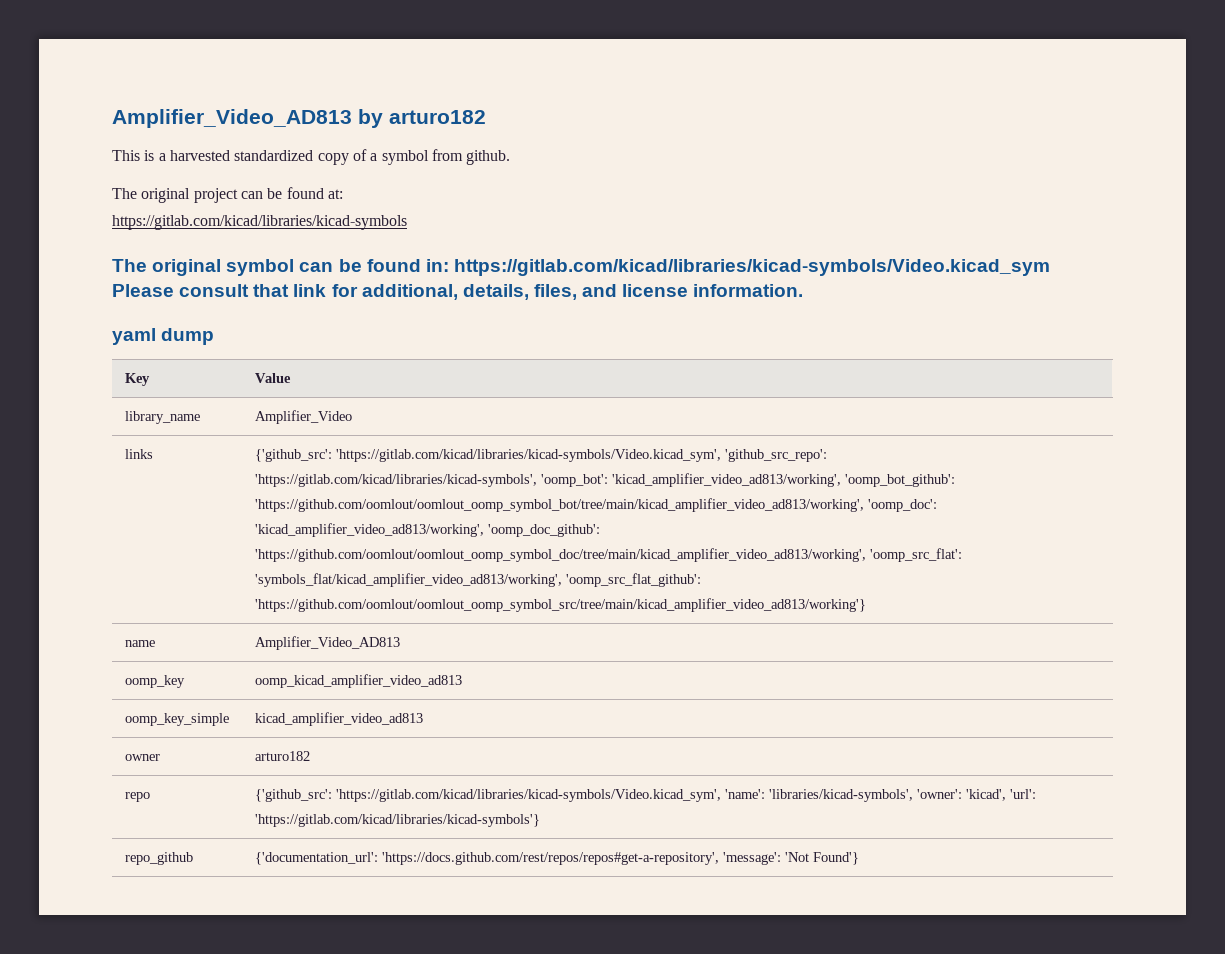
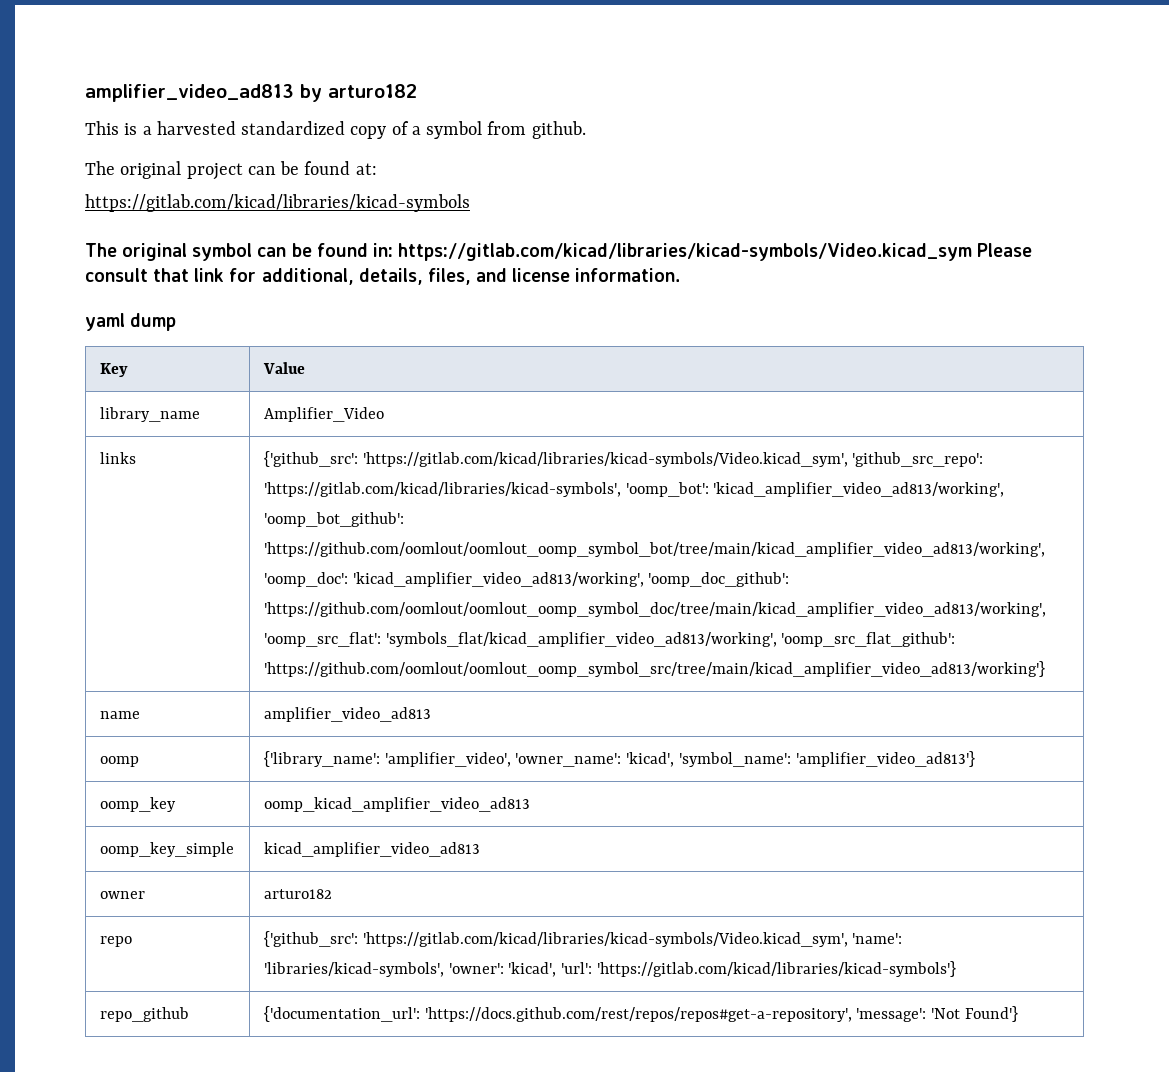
[112,109,352,128] Amplifier_Video_AD813 -> [85,84,294,102] amplifier_video_ad813
[254,636,400,650] Amplifier_Video_AD813 -> [263,707,431,722] [99,756,139,767] [263,751,975,767] amplifier_video_ad813 // oomp | {'library_name': 'amplifier_video', 'owner_name': 'kicad', 'symbol_name': 'amplifier_video_ad813'}

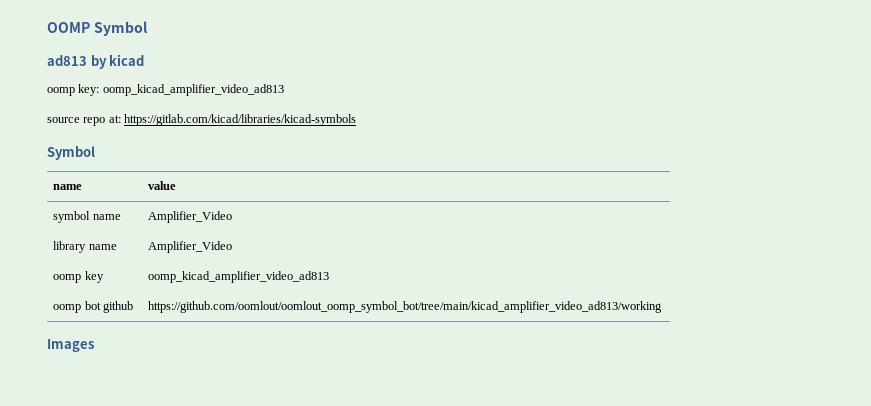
[85,84,417,102] [85,121,586,139] [85,161,351,180] amplifier_video_ad813 by arturo182 // This is a harvested standardized copy of a symbol from github. // The original project can be found -> [47,21,148,36] [47,54,145,69] [47,84,284,96] [47,117,106,126] OOMP Symbol // ad813 by kicad // oomp key: oomp_kicad_amplifier_video_ad813 // source repo
(377, 169) // -> (121, 119) none
[85,243,1033,261] [85,268,681,285] [85,313,177,331] [99,363,128,377] [262,362,305,374] [99,407,200,422] [263,407,384,422] [99,452,136,464] [263,451,984,467] [263,482,1005,497] [263,512,404,527] [263,542,1045,557] [263,572,790,587] [263,602,1046,617] [263,632,956,647] [263,661,1045,677] [99,711,140,719] [263,707,431,722] [99,756,139,767] [263,751,975,767] [99,797,176,812] [263,797,530,812] [99,842,234,857] [263,842,480,857] [99,891,145,899] [263,889,332,899] [99,936,132,947] [263,931,903,947] [263,961,956,977] [99,1007,189,1022] [263,1006,1018,1022] The original symbol can be found in: https://gitlab.com/kicad/libraries/kicad-symbols/Video.kicad_sym Please consult that link for additional, details, files, and license information. // yaml dump // Key | Value // library_name | Amplifier_Video // links | {'github_src': 'https://gitlab.com/kicad/libraries/kicad-symbols/Video.kicad_sym', 'github_src_repo': 'https://gitlab.com/kicad/libraries/kicad-symbols', 'oomp_bot': 'kicad_amplifier_video_ad813/working', 'oomp_bot_github': 'https://github.com/oomlout/oomlout_oomp_symbol_bot/tree/main/kicad_amplifier_video_ad813/working', 'oomp_doc': 'kicad_amplifier_video_ad813/working', 'oomp_doc_github': 'https://github.com/oomlout/oomlout_oomp_symbol_doc/tree/main/kicad_amplifier_video_ad813/working', 'oomp_src_flat': 'symbols_flat/kicad_amplifier_video_ad813/working', 'oomp_src_flat_github': 'https://github.com/oomlout/oomlout_oomp_symbol_src/tree/main/kicad_amplifier_video_ad813/working'} // name | amplifier_video_ad813 // oomp | {'library_name': 'amplifier_video', 'owner_name': 'kicad', 'symbol_name': 'amplifier_video_ad813'} // oomp_key | oomp_kicad_amplifier_video_ad813 // oomp_key_simple | kicad_amplifier_video_ad813 // owner | arturo182 // repo | {'github_src': 'https://gitlab.com/kicad/libraries/kicad-symbols/Video.kicad_sym', 'name': 'libraries/kicad-symbols', 'owner': 'kicad', 'url': 'https://gitlab.com/kicad/libraries/kicad-symbols'} // repo_github | {'documentation_url': 'https://docs.github.com/rest/repos/repos#get-a-repository', 'message': 'Not Found'} -> [47,146,95,160] [53,184,83,190] [148,181,177,190] [53,211,121,223] [148,211,233,223] [53,241,117,253] [148,241,233,253] [53,271,104,283] [148,271,330,283] [53,301,134,313] [148,301,663,313] [47,339,94,352] Symbol // name | value // symbol name | Amplifier_Video // library name | Amplifier_Video // oomp key | oomp_kicad_amplifier_video_ad813 // oomp bot github | https://github.com/oomlout/oomlout_oomp_symbol_bot/tree/main/kicad_amplifier_video_ad813/working // Images

